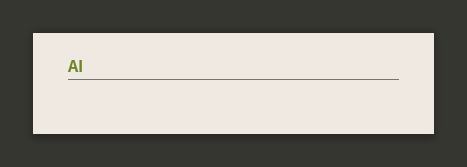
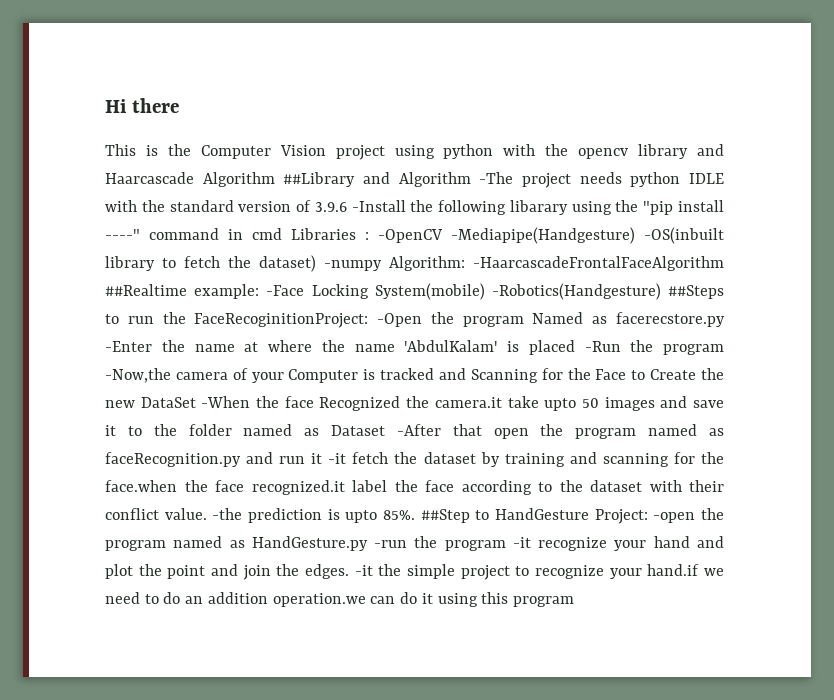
[67,60,83,72] AI -> [105,98,179,113] [105,144,724,160] [105,172,724,188] [105,200,724,215] [105,227,724,244] [105,255,724,272] [105,283,724,300] [105,312,725,328] [105,340,724,355] [105,368,724,383] [105,396,724,411] [105,424,724,439] [105,452,725,467] [105,480,724,495] [105,508,724,524] [105,536,724,551] [105,564,724,580] [105,592,574,607] Hi there // This is the Computer Vision project using python with the opencv library and Haarcascade Algorithm ##Library and Algorithm -The project needs python IDLE with the standard version of 3.9.6 -Install the following libarary using the "pip install ----" command in cmd Libraries : -OpenCV -Mediapipe(Handgesture) -OS(inbuilt library to fetch the dataset) -numpy Algorithm: -HaarcascadeFrontalFaceAlgorithm ##Realtime example: -Face Locking System(mobile) -Robotics(Handgesture) ##Steps to run the FaceRecoginitionProject: -Open the program Named as facerecstore.py -Enter the name at where the name 'AbdulKalam' is placed -Run the program -Now,the camera of your Computer is tracked and Scanning for the Face to Create the new DataSet -When the face Recognized the camera.it take upto 50 images and save it to the folder named as Dataset -After that open the program named as faceRecognition.py and run it -it fetch the dataset by training and scanning for the face.when the face recognized.it label the face according to the dataset with their conflict value. -the prediction is upto 85%. ##Step to HandGesture Project: -open the program named as HandGesture.py -run the program -it recognize your hand and plot the point and join the edges. -it the simple project to recognize your hand.if we need to do an addition operation.we can do it using this program

